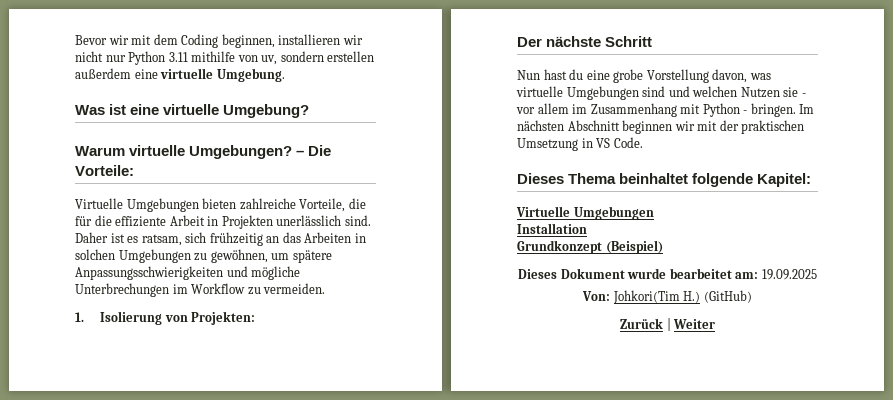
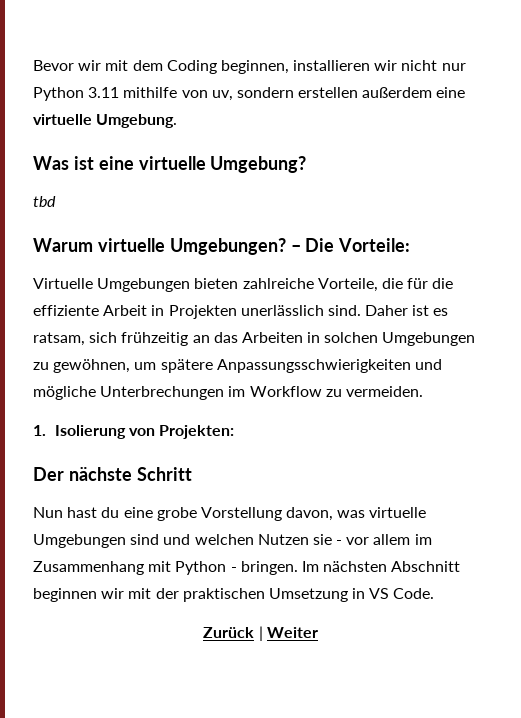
(310, 111) none -> [33,196,56,207] // tbd
[517,173,812,187] [516,206,654,220] [517,223,587,234] [517,240,663,254] [518,268,817,280] [582,290,752,304] // Dieses Thema beinhaltet folgende Kapitel: // Virtuelle Umgebungen // Installation // Grundkonzept (Beispiel) // Dieses Dokument wurde bearbeitet am: 19.09.2025 // Von: Johkori(Tim H.) (GitHub) -> (435, 593) none

